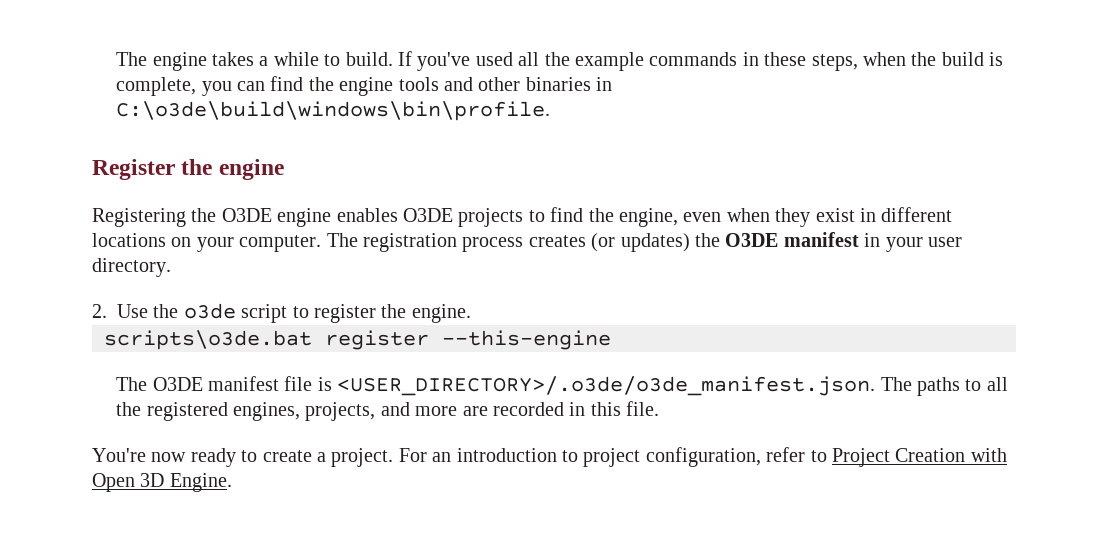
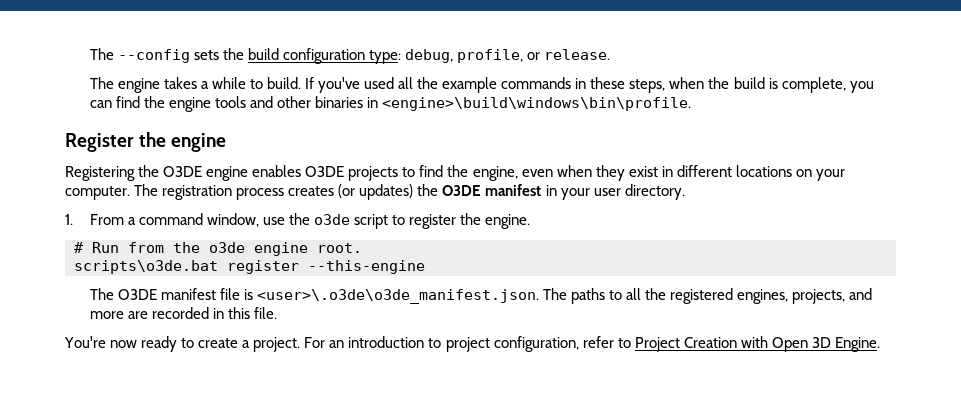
[116,52,148,66] The -> [89,48,611,64] [89,77,114,89] The --config sets the build configuration type: debug, profile, or release. // The
[116,101,551,121] C:\o3de\build\windows\bin\profile. -> [381,97,691,111] <engine>\build\windows\bin\profile.
[92,304,148,318] 2. Use -> [65,213,285,227] 1. From a command window, use
(471, 313) none -> [74,242,362,256] // # Run from the o3de engine root.
[337,376,876,396] <USER_DIRECTORY>/.o3de/o3de_manifest.json. -> [256,289,539,304] <user>\.o3de\o3de_manifest.json.

